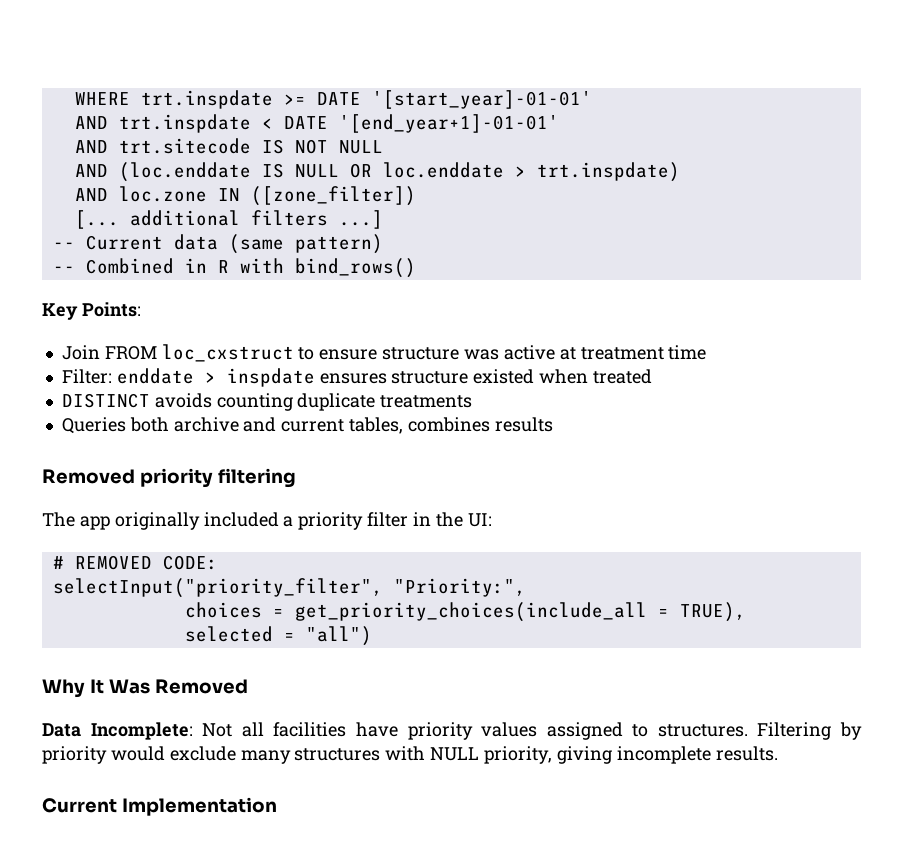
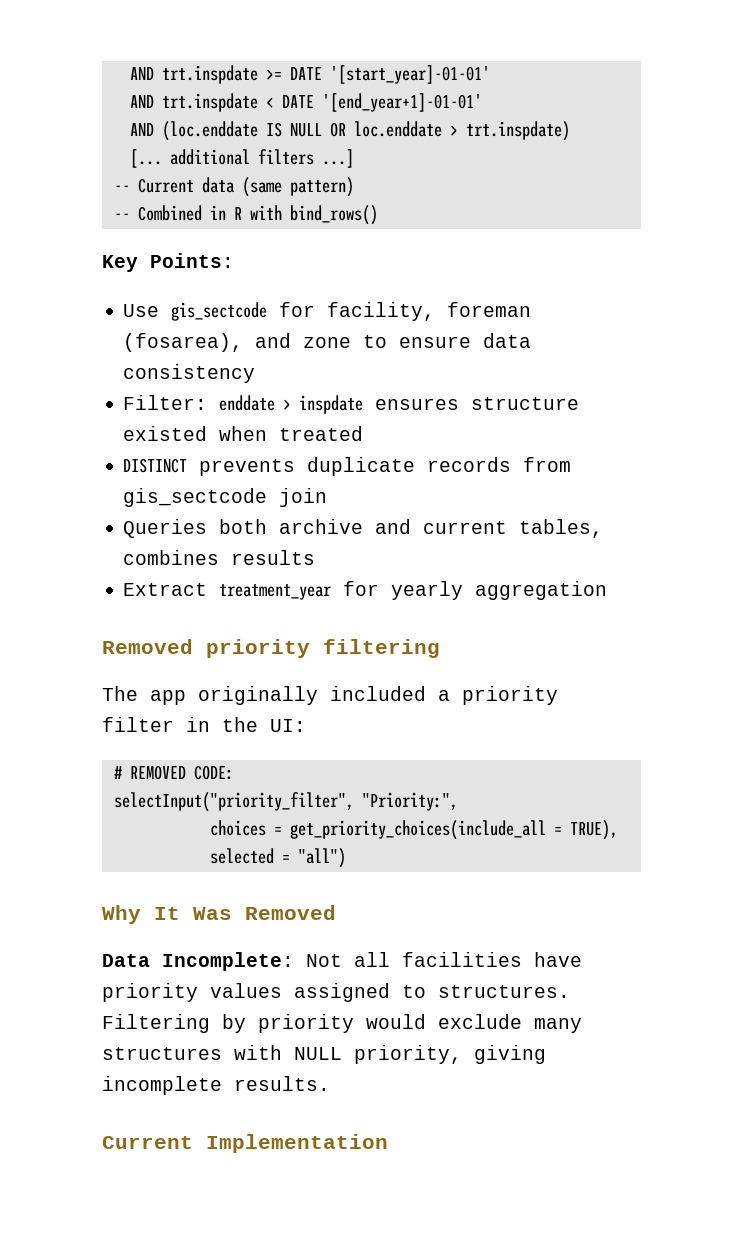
[74,92,130,105] WHERE -> [129,67,154,80] AND
[74,138,383,154] // AND trt.sitecode IS NOT NULL -> (482, 102) none
[74,186,416,206] // AND loc.zone IN ([zone_filter]) -> (570, 131) none
[61,344,707,362] Join FROM loc_cxstruct to ensure structure was active at treatment time -> [123,302,532,321] [123,333,532,352] [123,364,256,383] Use gis_sectcode for facility, foreman (fosarea), and zone to ensure data consistency
[154,393,473,411] avoids counting duplicate treatments -> [199,457,572,476] [123,488,328,507] prevents duplicate records from gis_sectcode join
(553, 424) none -> [123,581,608,600] // Extract treatment_year for yearly aggregation

